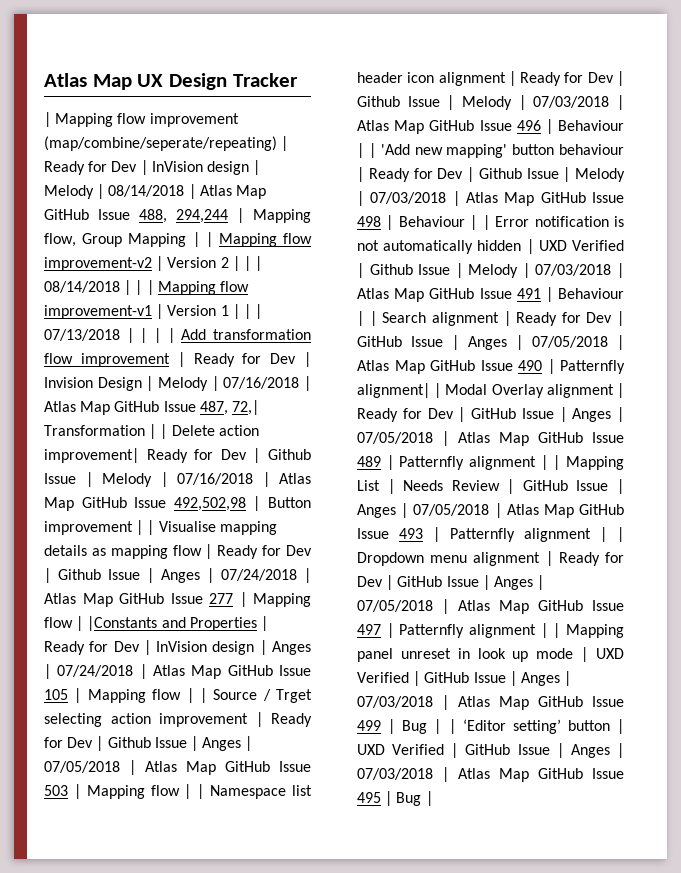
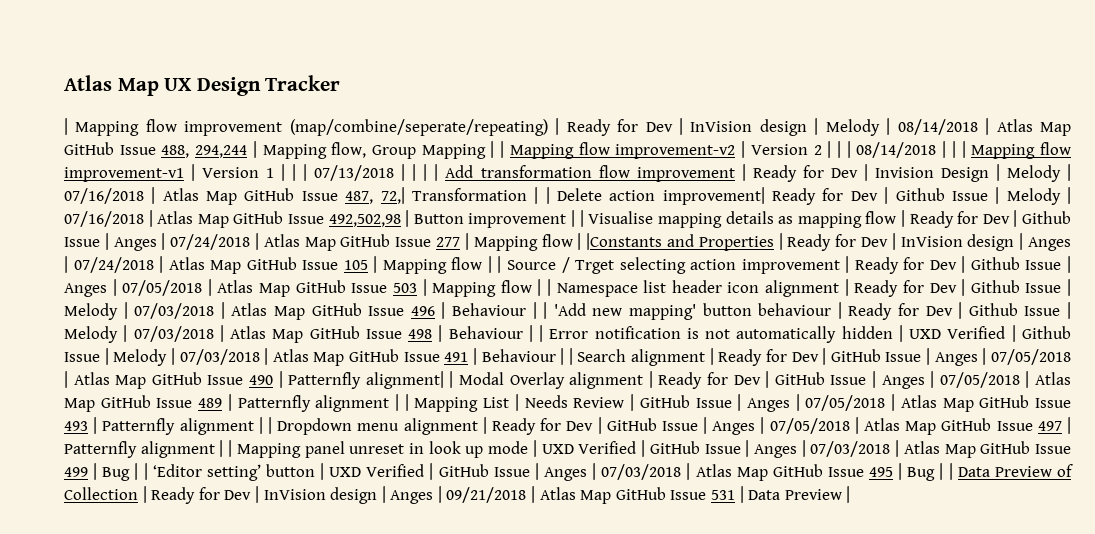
(433, 798) none -> [948,463,1073,480] [64,486,851,504] | Data Preview of Collection | Ready for Dev | InVision design | Anges | 09/21/2018 | Atlas Map GitHub Issue 531 | Data Preview |

